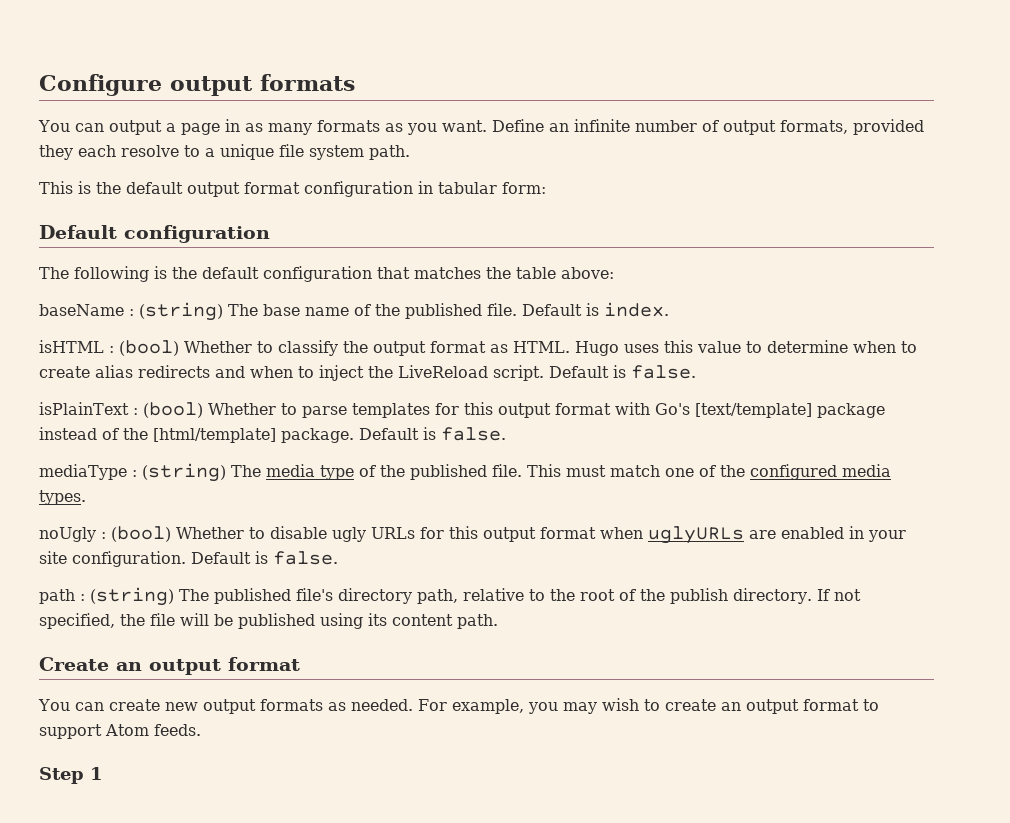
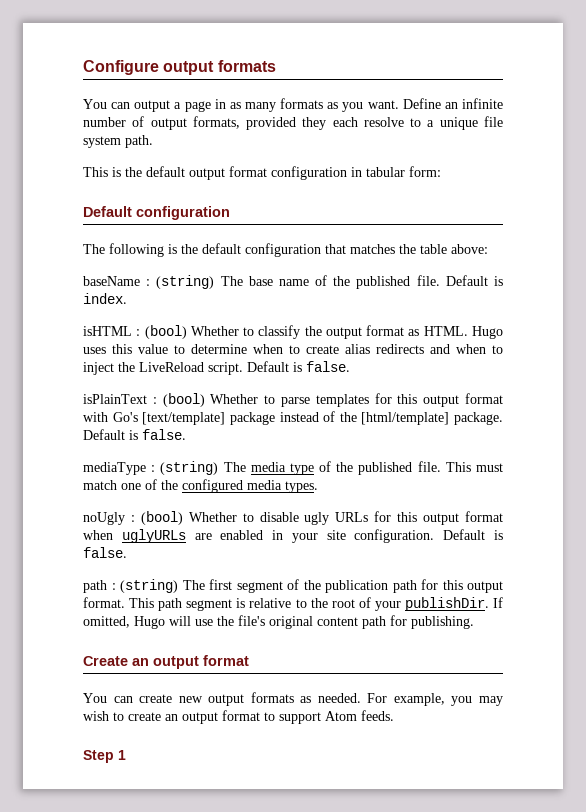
[214,588,458,604] published file's directory path, -> [209,579,503,593] [83,597,246,611] first segment of the publication path for this output format. This path segment is
[640,588,861,604] [39,613,498,629] the publish directory. If not specified, the file will be published using its content path. -> [374,597,503,611] [83,615,474,629] your publishDir. If omitted, Hugo will use the file's original content path for publishing.

